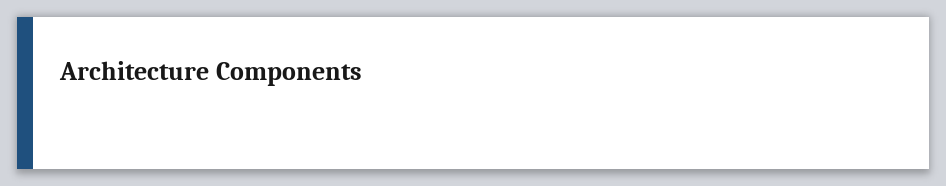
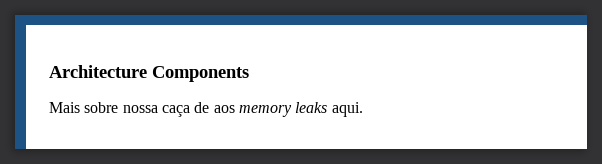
(362, 74) none -> [49,102,363,117] // Mais sobre nossa caça de aos memory leaks aqui.

